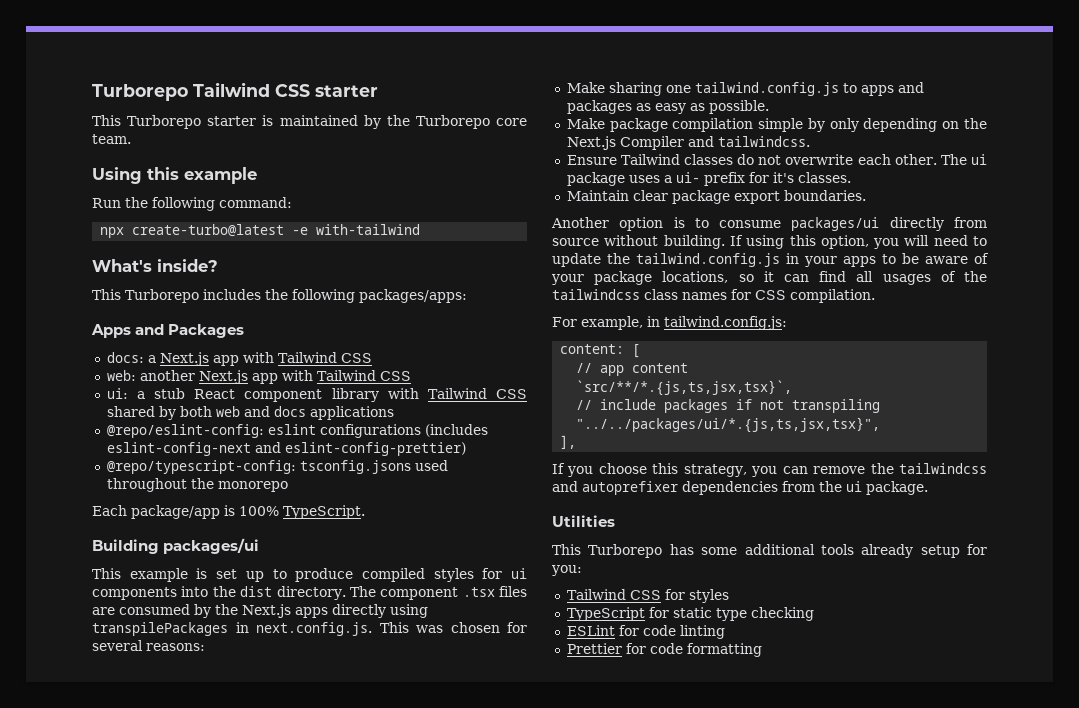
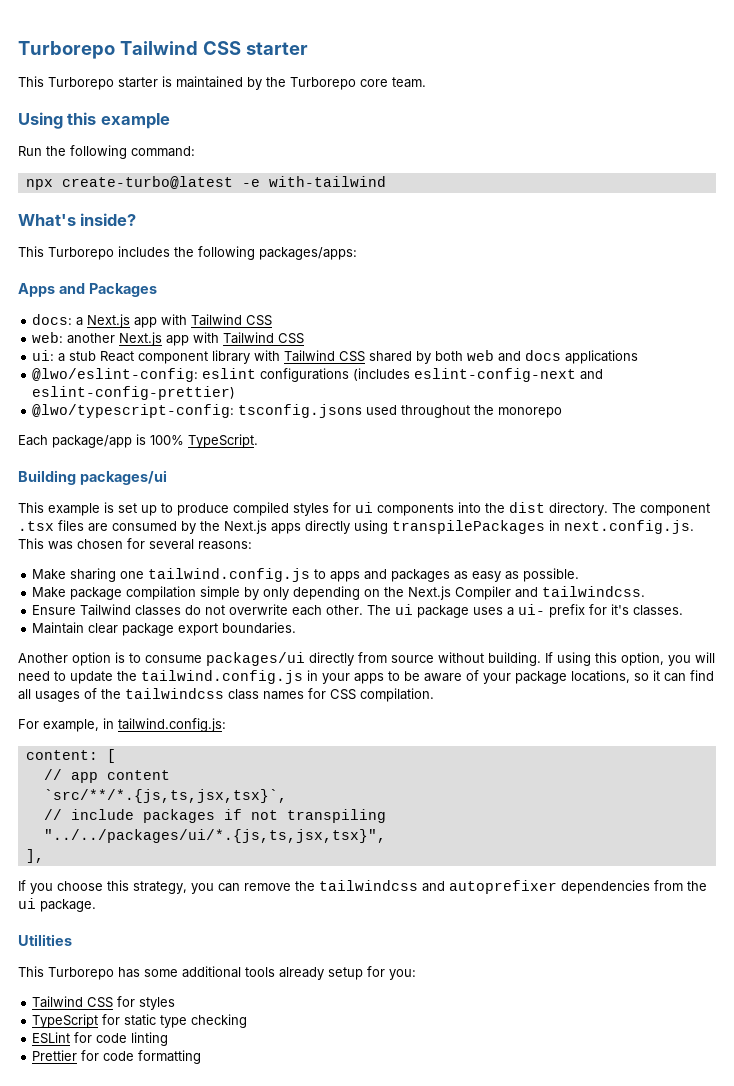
[106,424,264,438] @repo/eslint-config: -> [32,368,199,382] @lwo/eslint-config:
[106,460,296,474] @repo/typescript-config: -> [32,404,235,418] @lwo/typescript-config:

